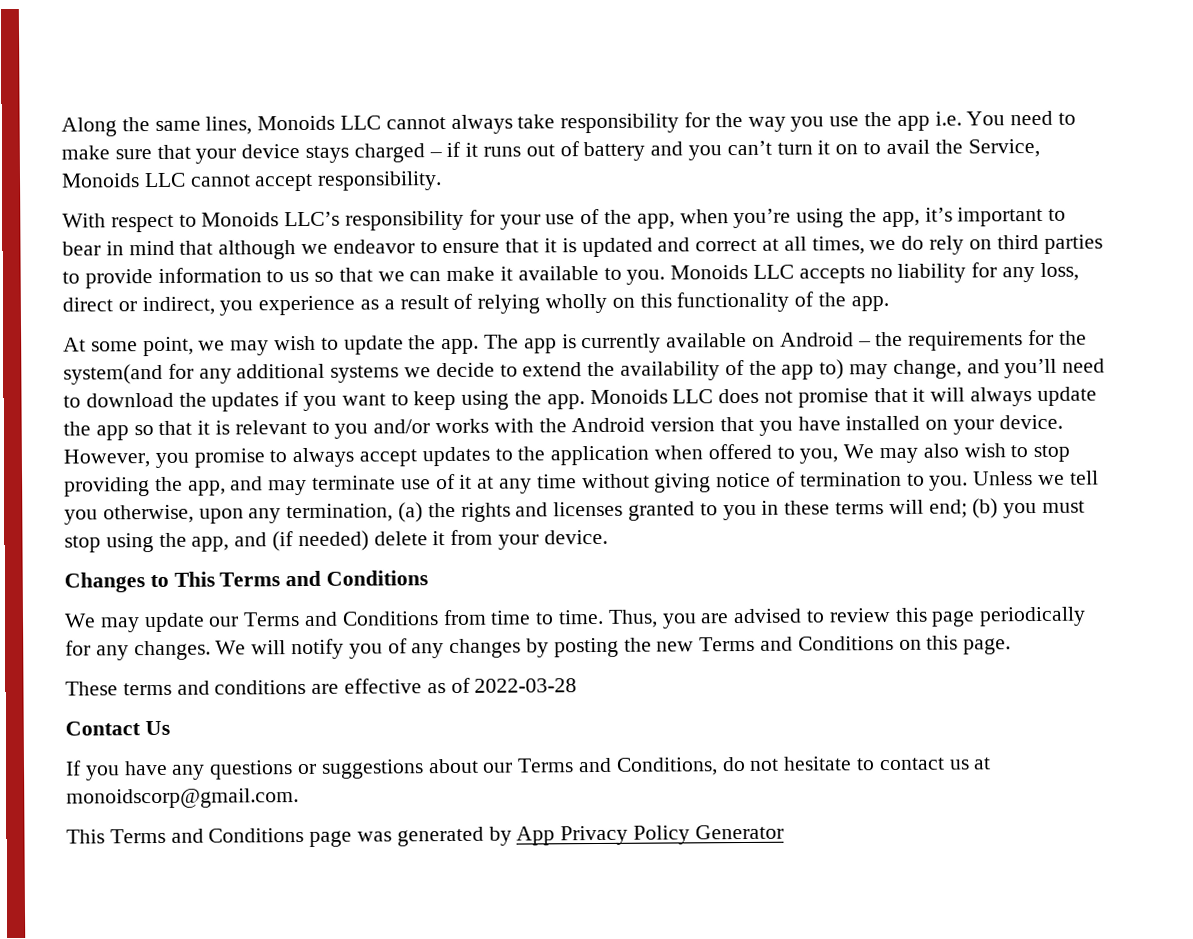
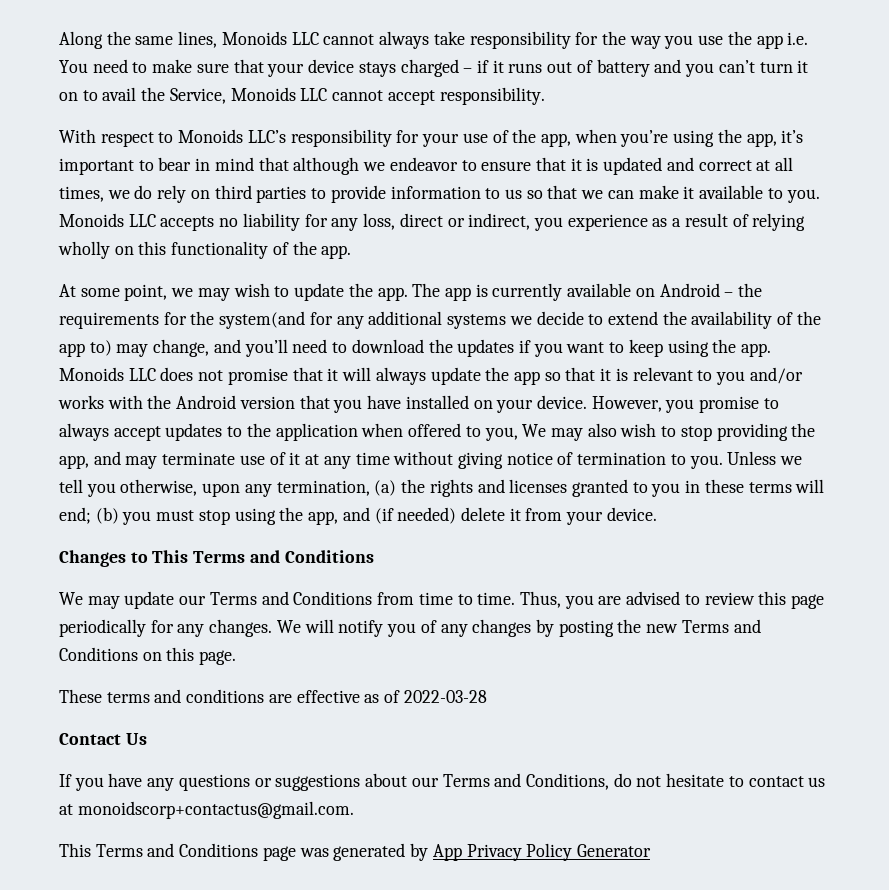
[66,788,299,809] monoidscorp@gmail.com. -> [77,801,354,819] monoidscorp+contactus@gmail.com.

